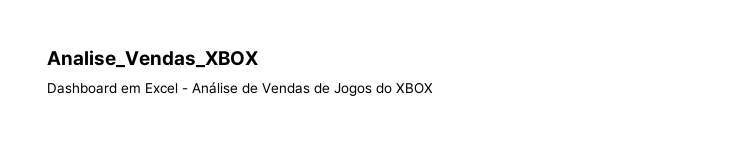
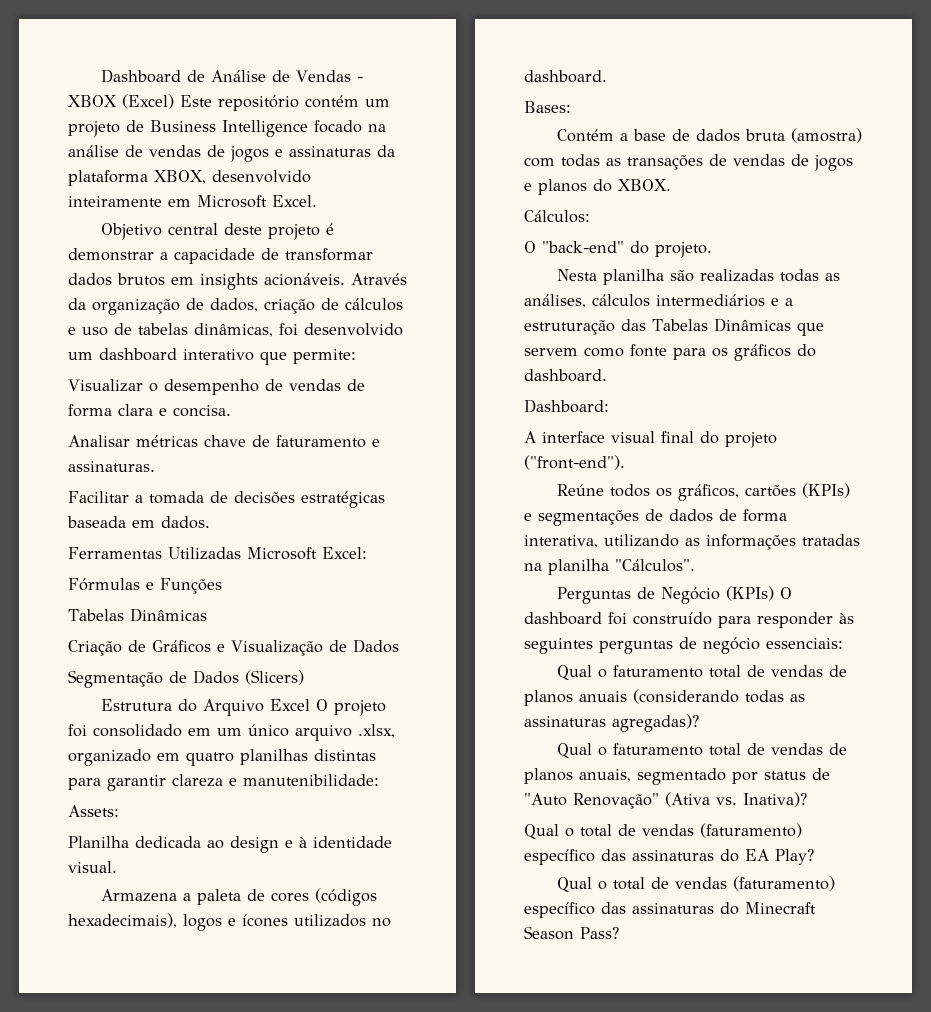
[47,50,258,68] [47,82,433,96] Analise_Vendas_XBOX // Dashboard em Excel - Análise de Vendas de Jogos do XBOX -> [100,69,363,83] [68,94,390,111] [68,120,386,137] [68,145,395,162] [68,170,311,186] [68,195,317,208] [100,223,334,240] [68,248,373,264] [68,273,407,290] [68,298,403,315] [68,323,403,337] [68,348,356,365] [68,379,365,395] [68,404,231,417] [68,435,380,448] [68,461,155,472] [68,491,385,508] [67,516,210,529] [68,547,367,560] [68,578,222,594] [68,608,207,622] [68,639,399,656] [68,670,304,688] [100,699,386,716] [68,724,395,741] [68,749,376,766] [68,774,379,791] [68,805,119,817] [68,836,392,853] [68,861,117,873] [100,888,377,906] [68,913,391,931] [524,70,607,83] [524,101,571,113] [556,128,862,143] [524,154,853,171] [524,179,671,195] [524,210,590,223] [524,241,712,258] [556,269,840,285] [524,294,793,308] [524,318,824,336] [524,344,816,361] [524,369,607,382] [524,399,609,413] [524,431,777,448] [524,455,625,470] [556,483,850,501] [524,509,787,526] [524,534,860,550] [524,559,695,575] [556,586,792,604] [524,612,854,628] [524,637,843,654] [556,665,847,680] [524,689,805,706] [524,714,699,732] [556,743,847,758] [524,768,830,785] [524,792,807,809] [524,823,802,839] [524,849,814,865] [556,876,835,892] [524,902,816,918] [524,926,619,940] Dashboard de Análise de Vendas - XBOX (Excel) Este repositório contém um projeto de Business Intelligence focado na análise de vendas de jogos e assinaturas da plataforma XBOX, desenvolvido inteiramente em Microsoft Excel. // Objetivo central deste projeto é demonstrar a capacidade de transformar dados brutos em insights acionáveis. Através da organização de dados, criação de cálculos e uso de tabelas dinâmicas, foi desenvolvido um dashboard interativo que permite: // Visualizar o desempenho de vendas de forma clara e concisa. // Analisar métricas chave de faturamento e assinaturas. // Facilitar a tomada de decisões estratégicas baseada em dados. // Ferramentas Utilizadas Microsoft Excel: // Fórmulas e Funções // Tabelas Dinâmicas // Criação de Gráficos e Visualização de Dados // Segmentação de Dados (Slicers) // Estrutura do Arquivo Excel O projeto foi consolidado em um único arquivo .xlsx, organizado em quatro planilhas distintas para garantir clareza e manutenibilidade: // Assets: // Planilha dedicada ao design e à identidade visual. // Armazena a paleta de cores (códigos hexadecimais), logos e ícones utilizados no dashboard. // Bases: // Contém a base de dados bruta (amostra) com todas as transações de vendas de jogos e planos do XBOX. // Cálculos: // O "back-end" do projeto. // Nesta planilha são realizadas todas as análises, cálculos intermediários e a estruturação das Tabelas Dinâmicas que servem como fonte para os gráficos do dashboard. // Dashboard: // A interface visual final do projeto ("front-end"). // Reúne todos os gráficos, cartões (KPIs) e segmentações de dados de forma interativa, utilizando as informações tratadas na planilha "Cálculos". // Perguntas de Negócio (KPIs) O dashboard foi construído para responder às seguintes perguntas de negócio essenciais: // Qual o faturamento total de vendas de planos anuais (considerando todas as assinaturas agregadas)? // Qual o faturamento total de vendas de planos anuais, segmentado por status de "Auto Renovação" (Ativa vs. Inativa)? // Qual o total de vendas (faturamento) específico das assinaturas do EA Play? // Qual o total de vendas (faturamento) específico das assinaturas do Minecraft Season Pass?

